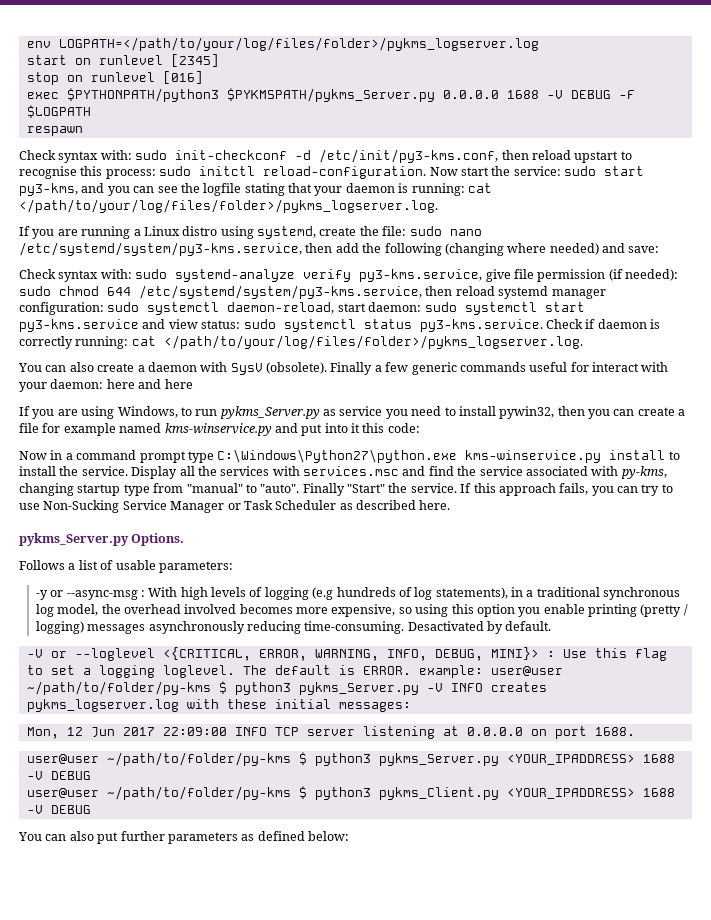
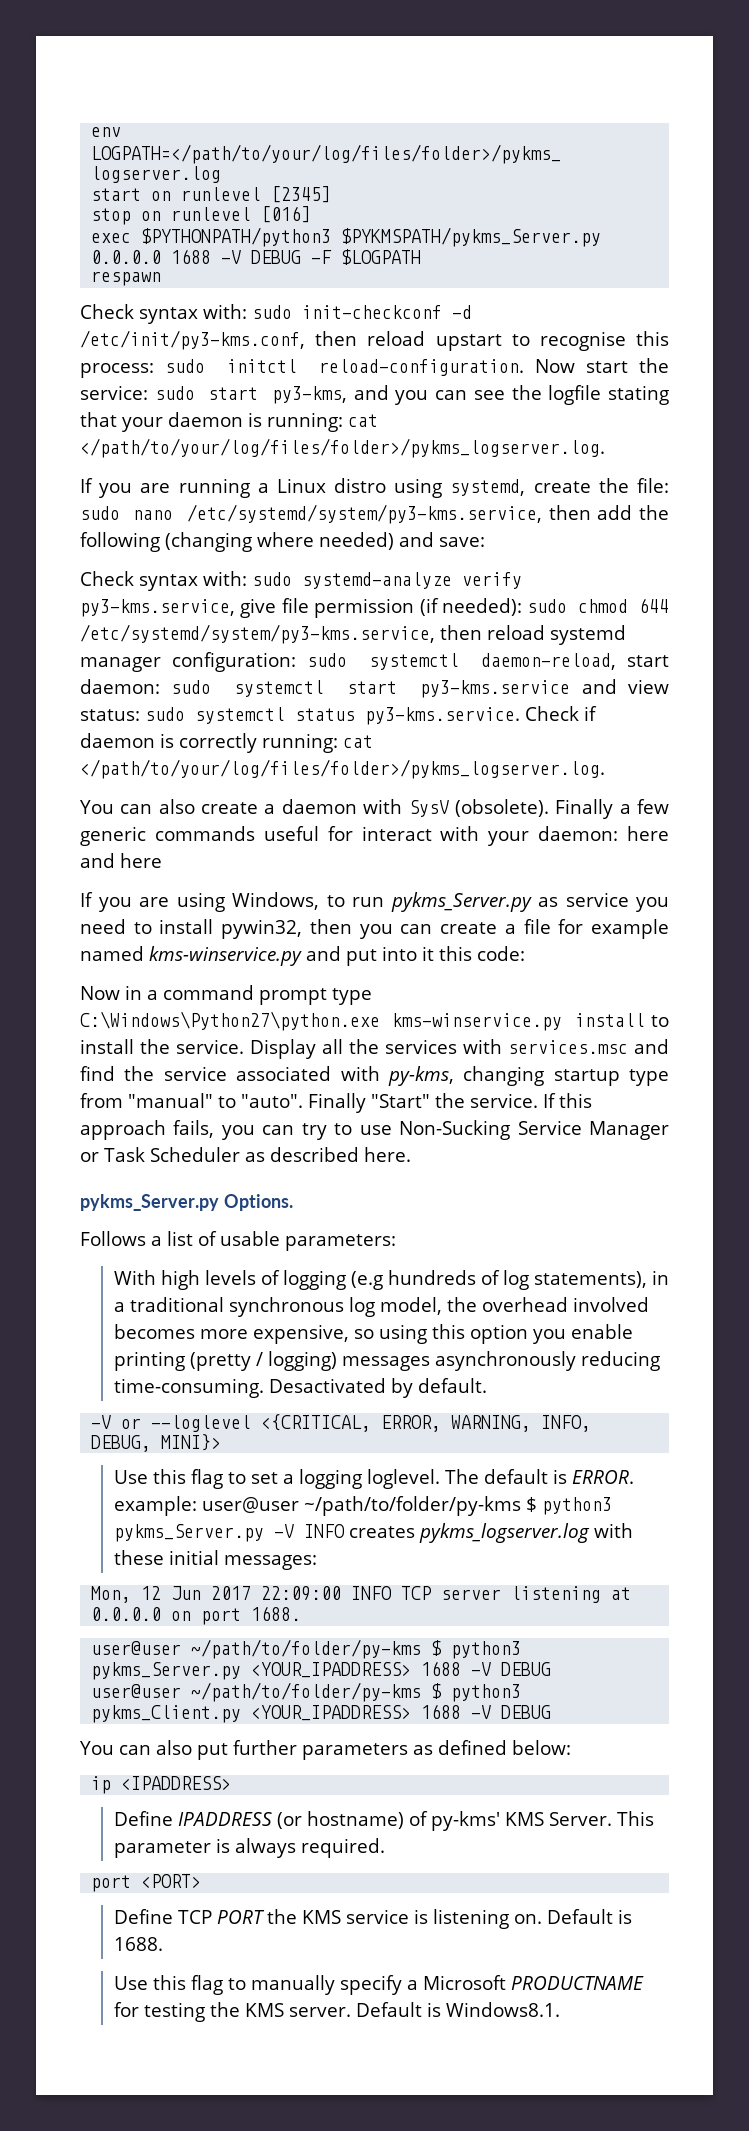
[35,590,145,600] -y or --async-msg : -> (396, 1242) none
[546,651,555,658] : -> (222, 1442) //
(349, 836) none -> [91,1776,232,1794] [113,1811,654,1831] [113,1838,385,1858] [91,1874,202,1892] [113,1909,632,1929] [113,1937,163,1951] [113,1975,644,1995] [113,2002,560,2022] // ip <IPADDRESS> // Define IPADDRESS (or hostname) of py-kms' KMS Server. This parameter is always required. // port <PORT> // Define TCP PORT the KMS service is listening on. Default is 1688. // Use this flag to manually specify a Microsoft PRODUCTNAME for testing the KMS server. Default is Windows8.1.

